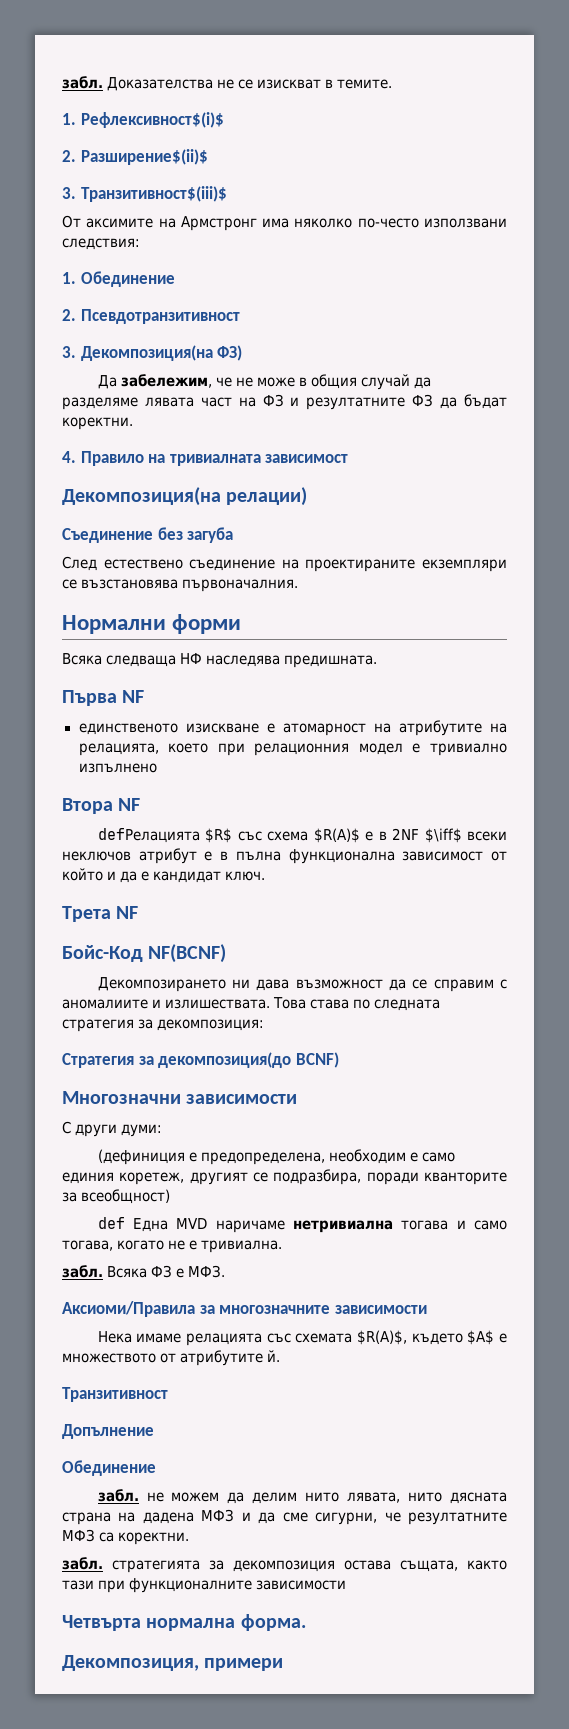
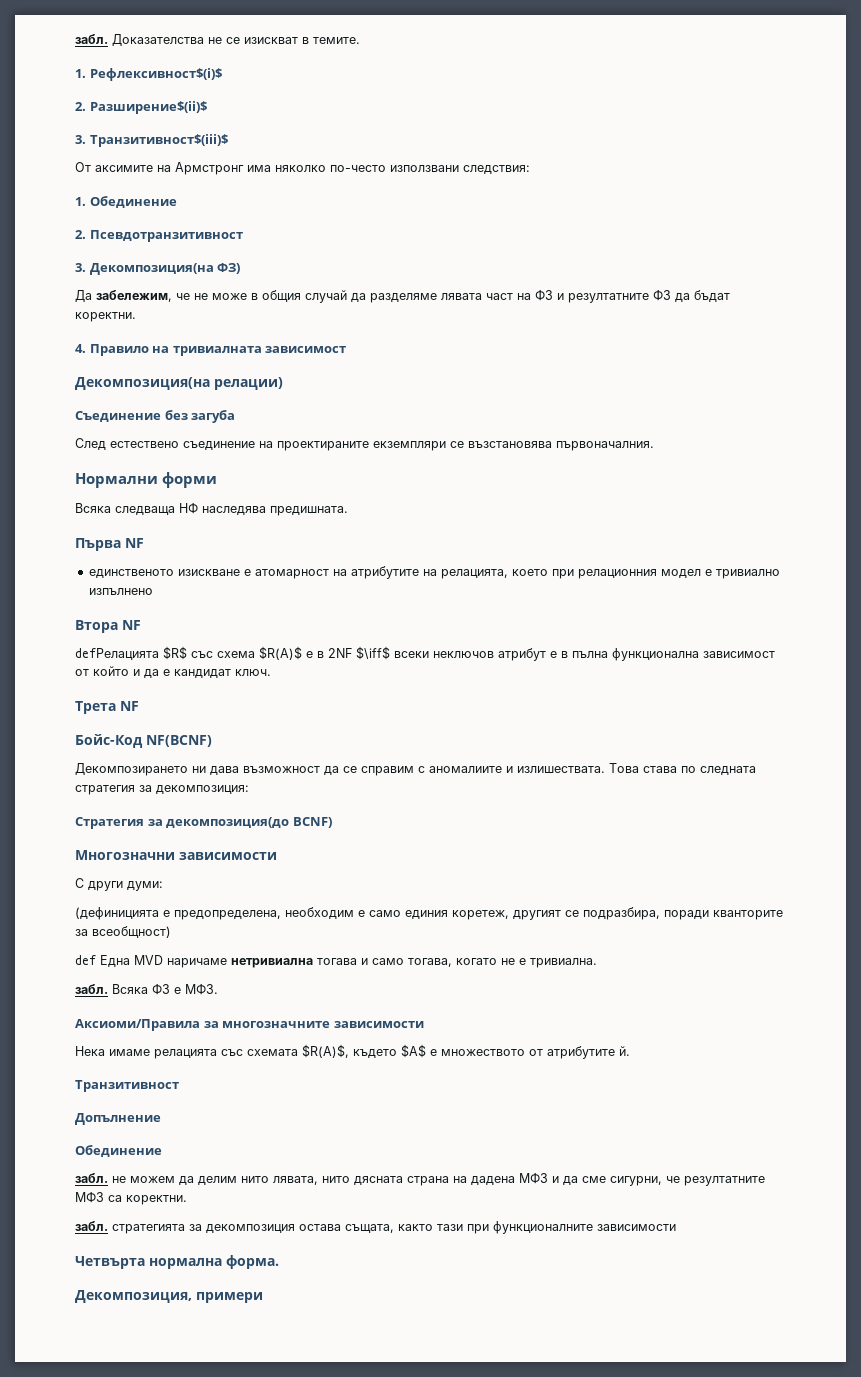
[97,1149,185,1165] (дефиниция -> [75,907,159,920] (дефиницията

